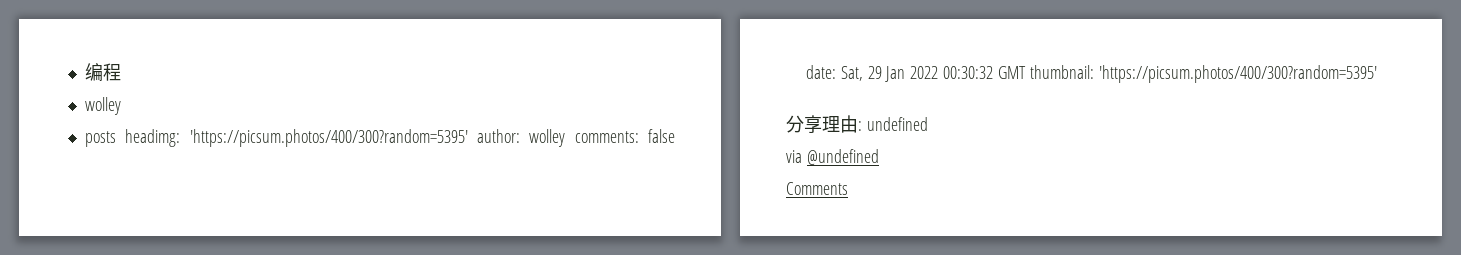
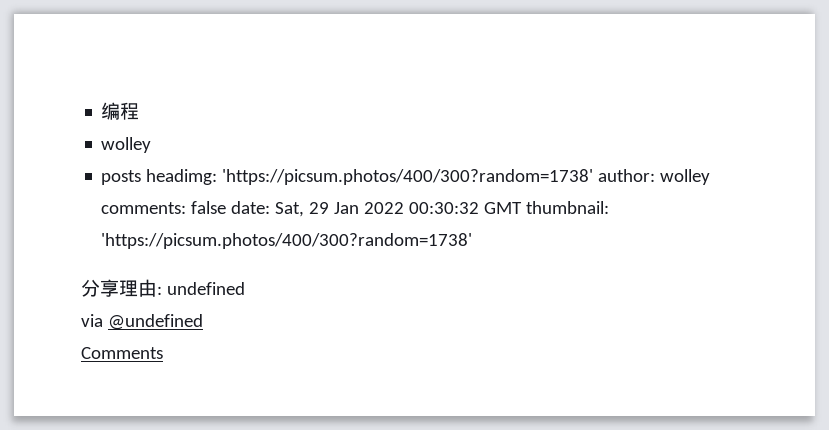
[189,129,468,147] 'https://picsum.photos/400/300?random=5395' -> [222,169,594,185] 'https://picsum.photos/400/300?random=1738'
[1098,65,1377,83] 'https://picsum.photos/400/300?random=5395' -> [101,233,473,249] 'https://picsum.photos/400/300?random=1738'

